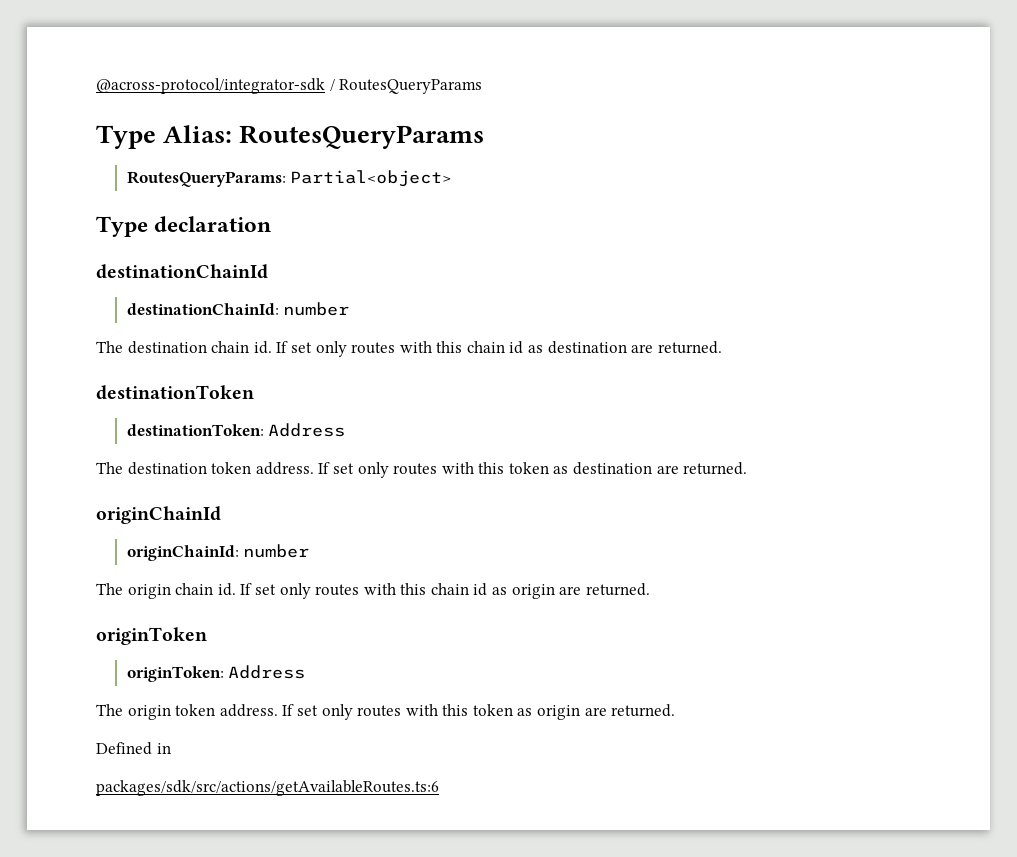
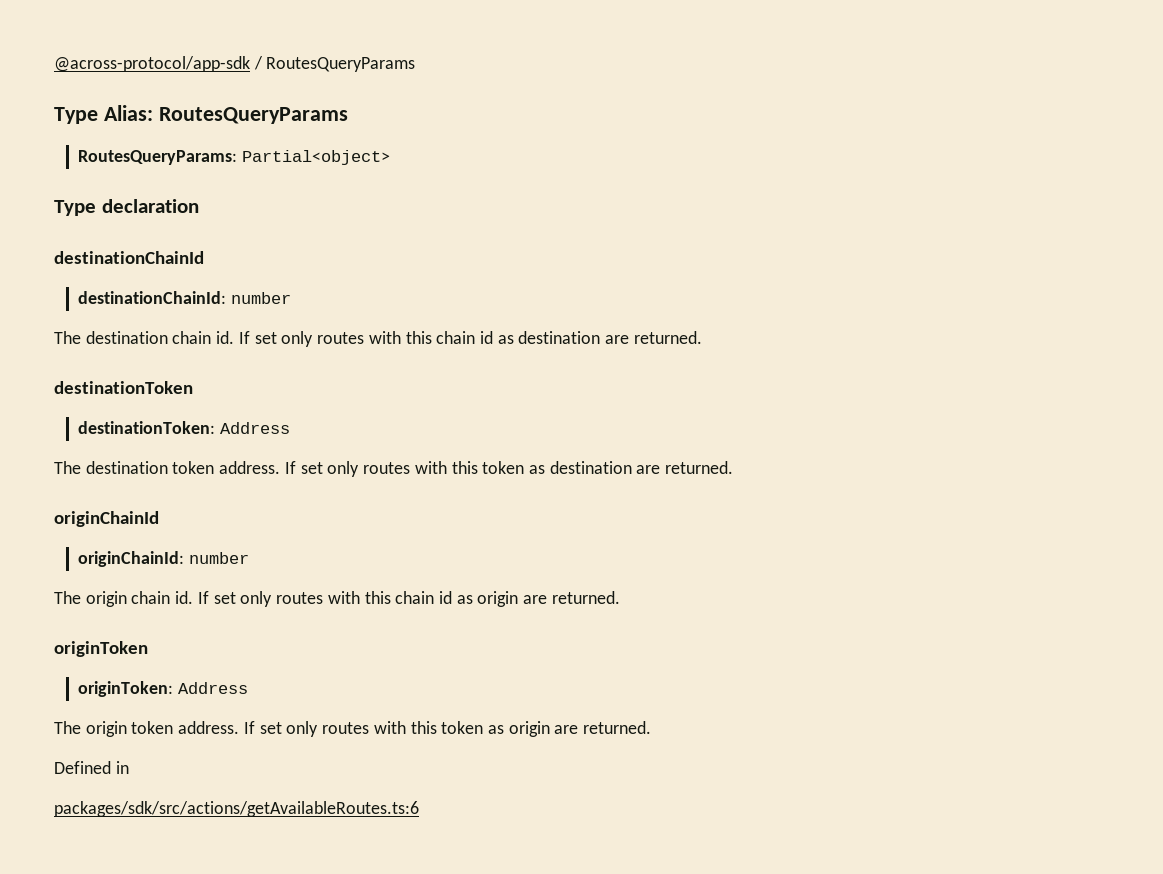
[96,78,325,94] @across-protocol/integrator-sdk -> [54,56,250,72] @across-protocol/app-sdk

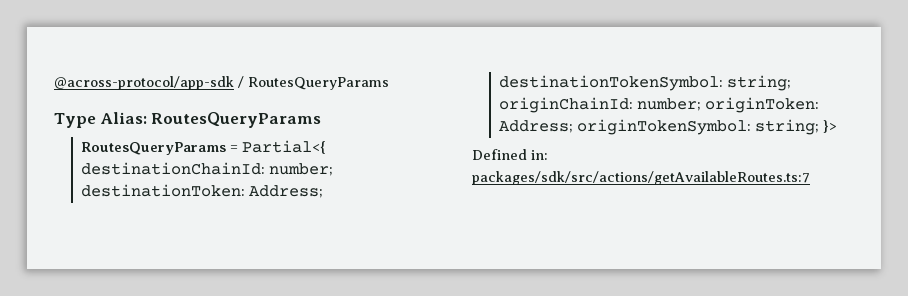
[78,150,391,165] [54,199,199,216] [54,251,204,264] [78,291,292,304] [54,331,702,347] [54,381,193,394] [78,421,291,434] [54,461,734,477] [54,511,159,527] [78,551,250,567] [54,591,620,607] [54,641,148,657] [78,681,249,697] [54,721,652,737] RoutesQueryParams: Partial<object> // Type declaration // destinationChainId // destinationChainId: number // The destination chain id. If set only routes with this chain id as destination are returned. // destinationToken // destinationToken: Address // The destination token address. If set only routes with this token as destination are returned. // originChainId // originChainId: number // The origin chain id. If set only routes with this chain id as origin are returned. // originToken // originToken: Address // The origin token address. If set only routes with this token as origin are returned. -> [80,140,326,155] [80,162,333,176] [80,184,323,198] [498,75,791,91] [498,97,819,113] [498,119,837,135] RoutesQueryParams = Partial<{ destinationChainId: number; destinationToken: Address; destinationTokenSymbol: string; originChainId: number; originToken: Address; originTokenSymbol: string; }>
[115,761,129,774] [54,801,419,817] in // packages/sdk/src/actions/getAvailableRoutes.ts:6 -> [531,150,548,160] [472,171,810,185] in: packages/sdk/src/actions/getAvailableRoutes.ts:7

